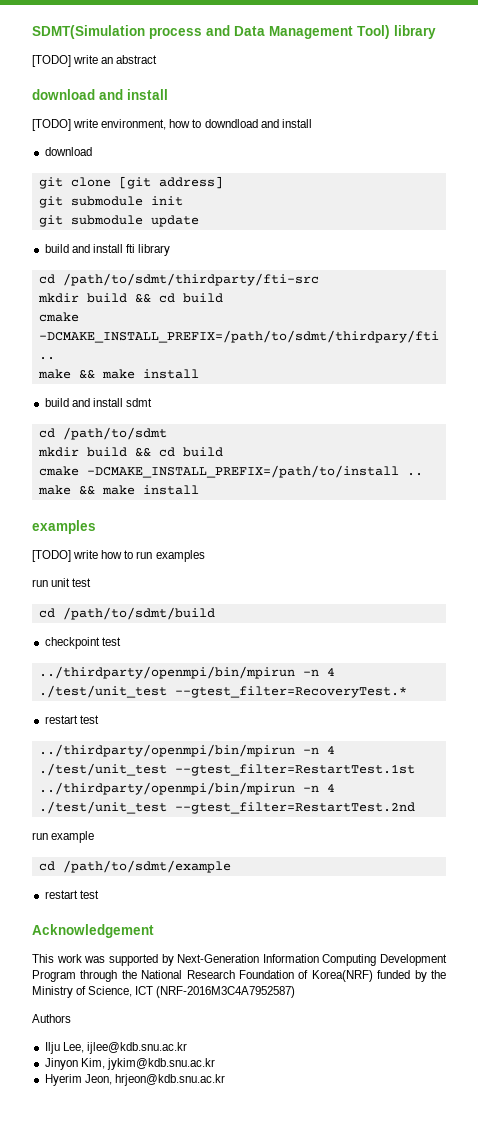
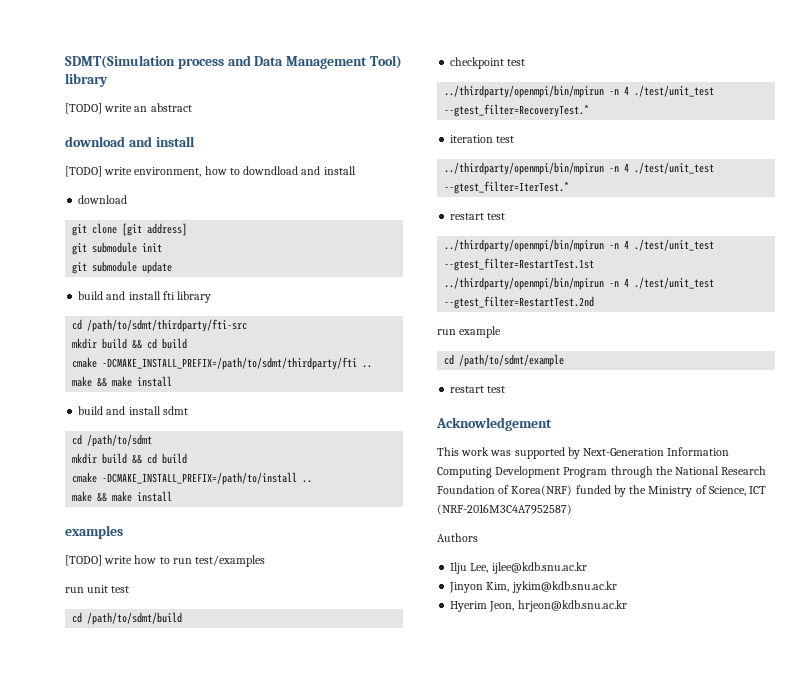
[38,330,439,343] -DCMAKE_INSTALL_PREFIX=/path/to/sdmt/thirdpary/fti -> [102,357,358,370] -DCMAKE_INSTALL_PREFIX=/path/to/sdmt/thirdparty/fti
[155,550,205,562] examples -> [195,555,266,567] test/examples
(407, 692) none -> [450,135,515,143] [444,162,715,175] [444,181,570,194] // iteration test // ../thirdparty/openmpi/bin/mpirun -n 4 ./test/unit_test --gtest_filter=IterTest.*

